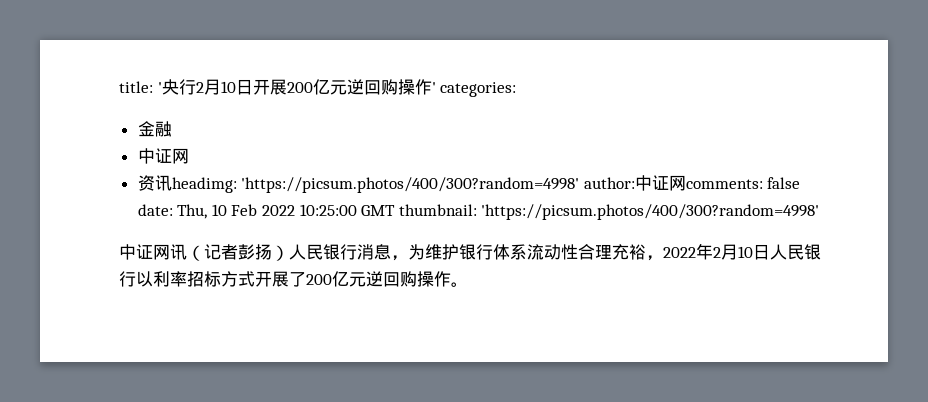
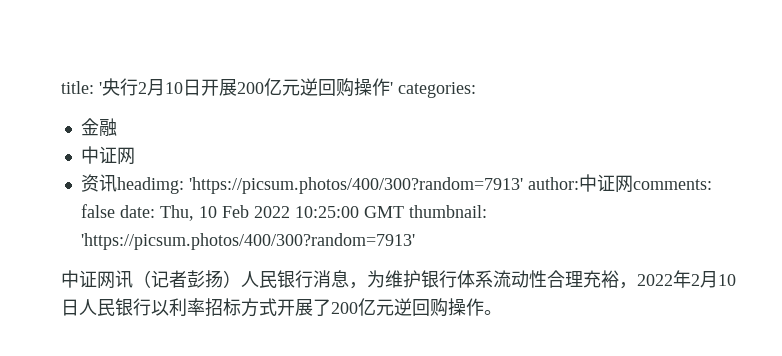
[241,177,580,193] 'https://picsum.photos/400/300?random=4998' -> [188,177,523,194] 'https://picsum.photos/400/300?random=7913'
[481,204,820,220] 'https://picsum.photos/400/300?random=4998' -> [80,233,415,250] 'https://picsum.photos/400/300?random=7913'

